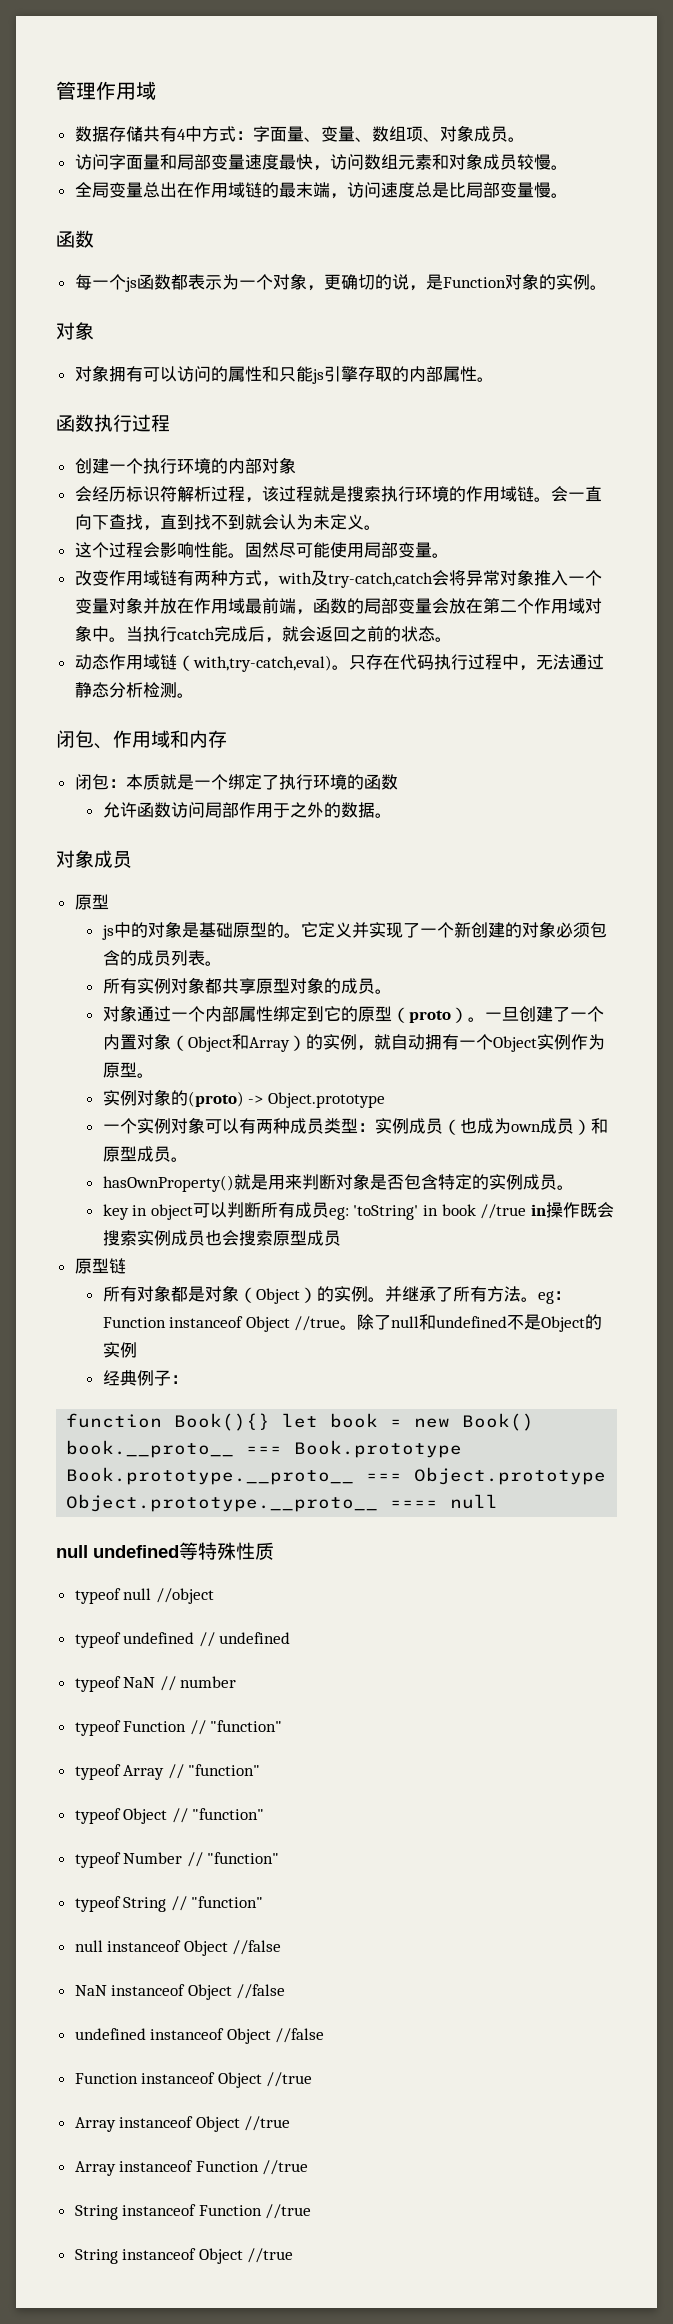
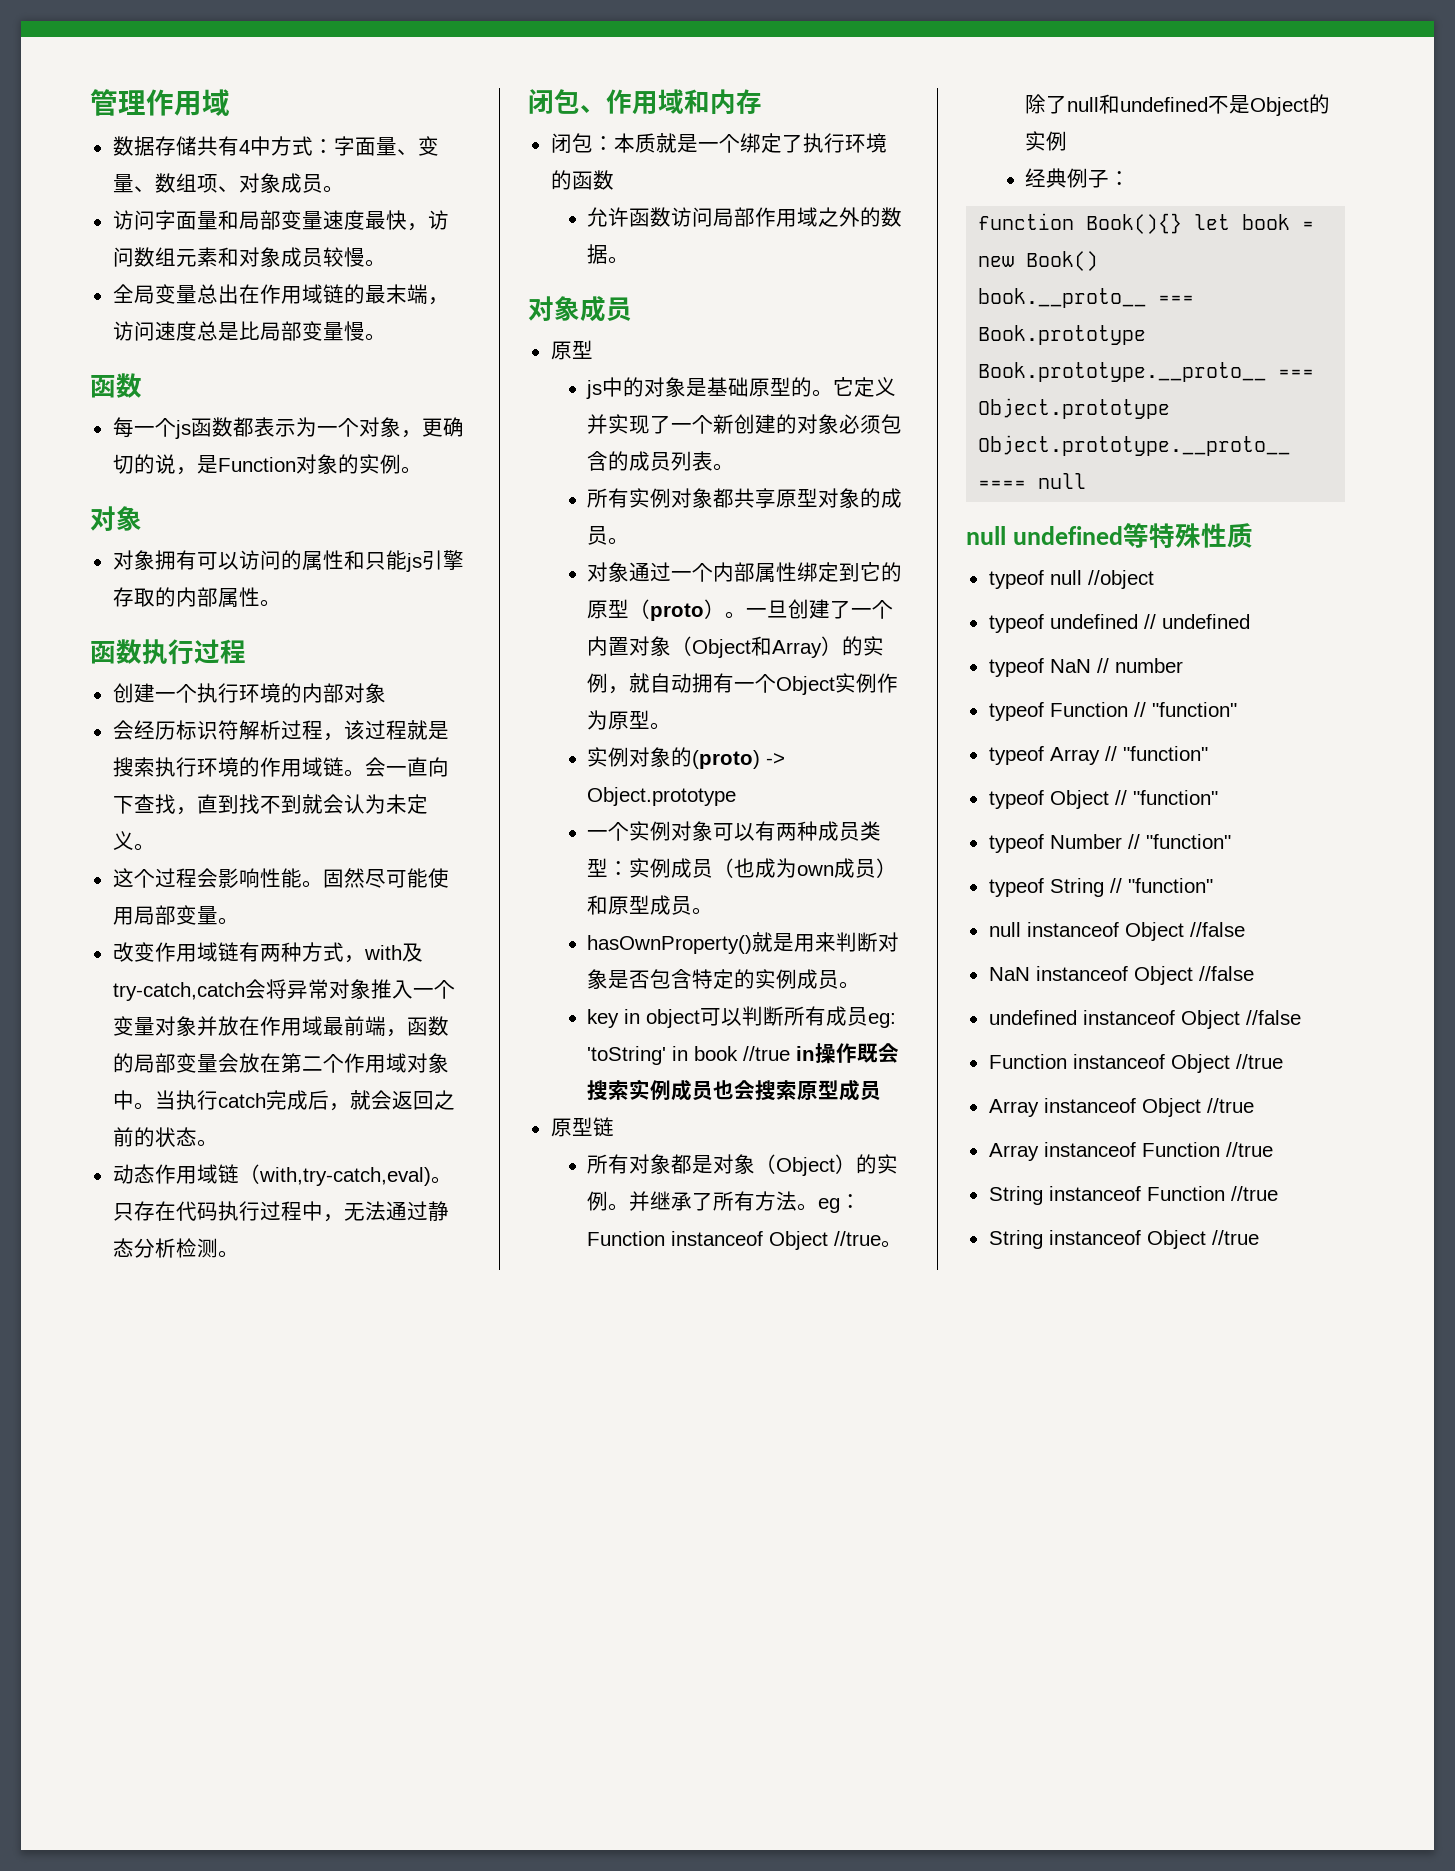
[272,803,290,818] 于 -> [797,207,819,227] 域

